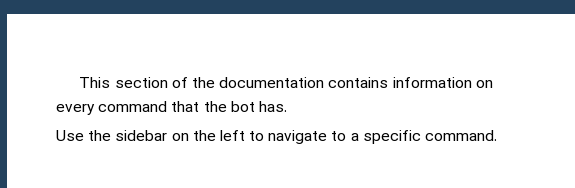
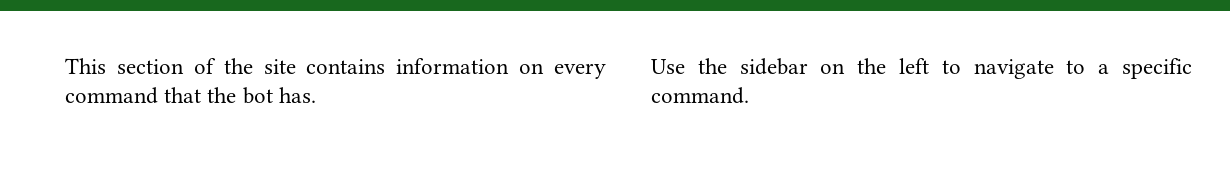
[219,77,325,88] documentation -> [263,59,296,74] site

